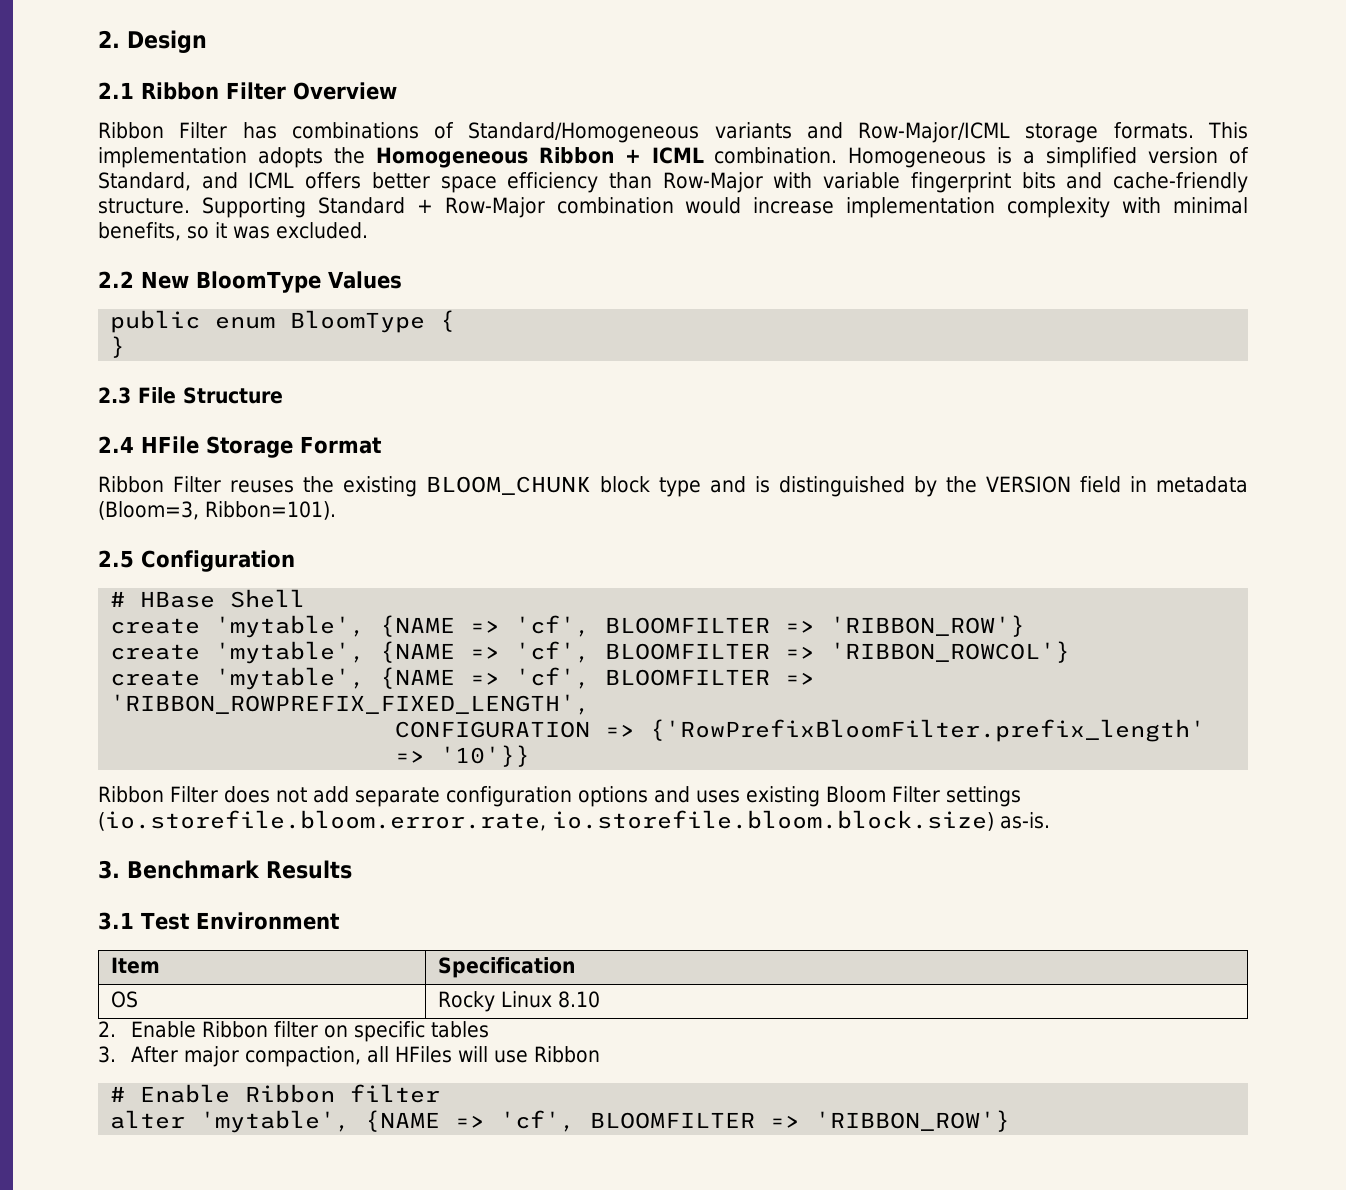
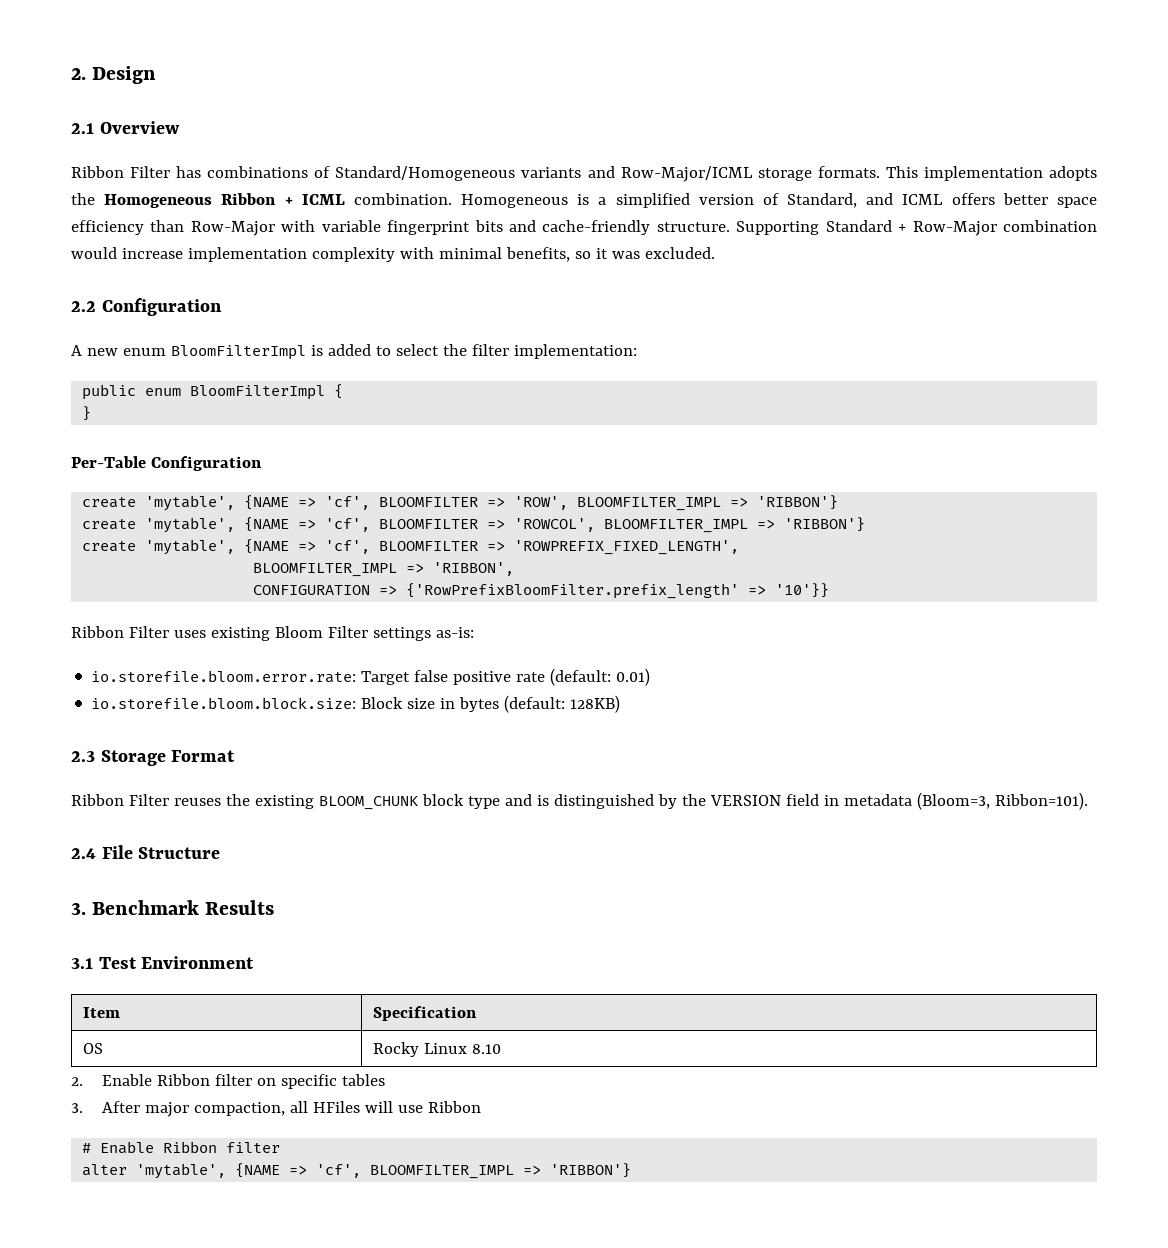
[141,82,286,100] Ribbon Filter -> (94, 128) none
[141,271,402,293] New BloomType Values -> [101,298,222,316] [71,344,637,360] Configuration // A new enum BloomFilterImpl is added to select the filter implementation:
[290,310,426,333] BloomType -> [190,385,326,400] BloomFilterImpl
[98,387,283,404] [98,436,199,454] 2.3 File Structure // 2.4 HFile -> [71,456,262,471] [82,495,839,511] [82,517,866,533] [82,539,740,555] [253,562,515,577] [253,583,830,599] [71,626,474,641] [91,668,651,686] [91,695,621,713] [71,751,95,762] Per-Table Configuration // create 'mytable', {NAME => 'cf', BLOOMFILTER => 'ROW', BLOOMFILTER_IMPL => 'RIBBON'} // create 'mytable', {NAME => 'cf', BLOOMFILTER => 'ROWCOL', BLOOMFILTER_IMPL => 'RIBBON'} // create 'mytable', {NAME => 'cf', BLOOMFILTER => 'ROWPREFIX_FIXED_LENGTH', // BLOOMFILTER_IMPL => 'RIBBON', // CONFIGURATION => {'RowPrefixBloomFilter.prefix_length' => '10'}} // Ribbon Filter uses existing Bloom Filter settings as-is: // io.storefile.bloom.error.rate: Target false positive rate (default: 0.01) // io.storefile.bloom.block.size: Block size in bytes (default: 128KB) // 2.3
[98,550,295,572] [110,589,306,608] [110,615,1026,638] [110,641,1071,664] [110,667,816,690] [110,694,591,715] [395,719,1206,742] [395,745,531,767] [98,786,1021,807] [98,810,1050,831] 2.5 Configuration // # HBase Shell // create 'mytable', {NAME => 'cf', BLOOMFILTER => 'RIBBON_ROW'} // create 'mytable', {NAME => 'cf', BLOOMFILTER => 'RIBBON_ROWCOL'} // create 'mytable', {NAME => 'cf', BLOOMFILTER => 'RIBBON_ROWPREFIX_FIXED_LENGTH', // CONFIGURATION => {'RowPrefixBloomFilter.prefix_length' => '10'}} // Ribbon Filter does not add separate configuration options and uses existing Bloom Filter settings (io.storefile.bloom.error.rate, io.storefile.bloom.block.size) as-is. -> [71,845,221,859] 2.4 File Structure
[590,1110,1011,1132] BLOOMFILTER => 'RIBBON_ROW'} -> [370,1163,632,1179] BLOOMFILTER_IMPL => 'RIBBON'}

